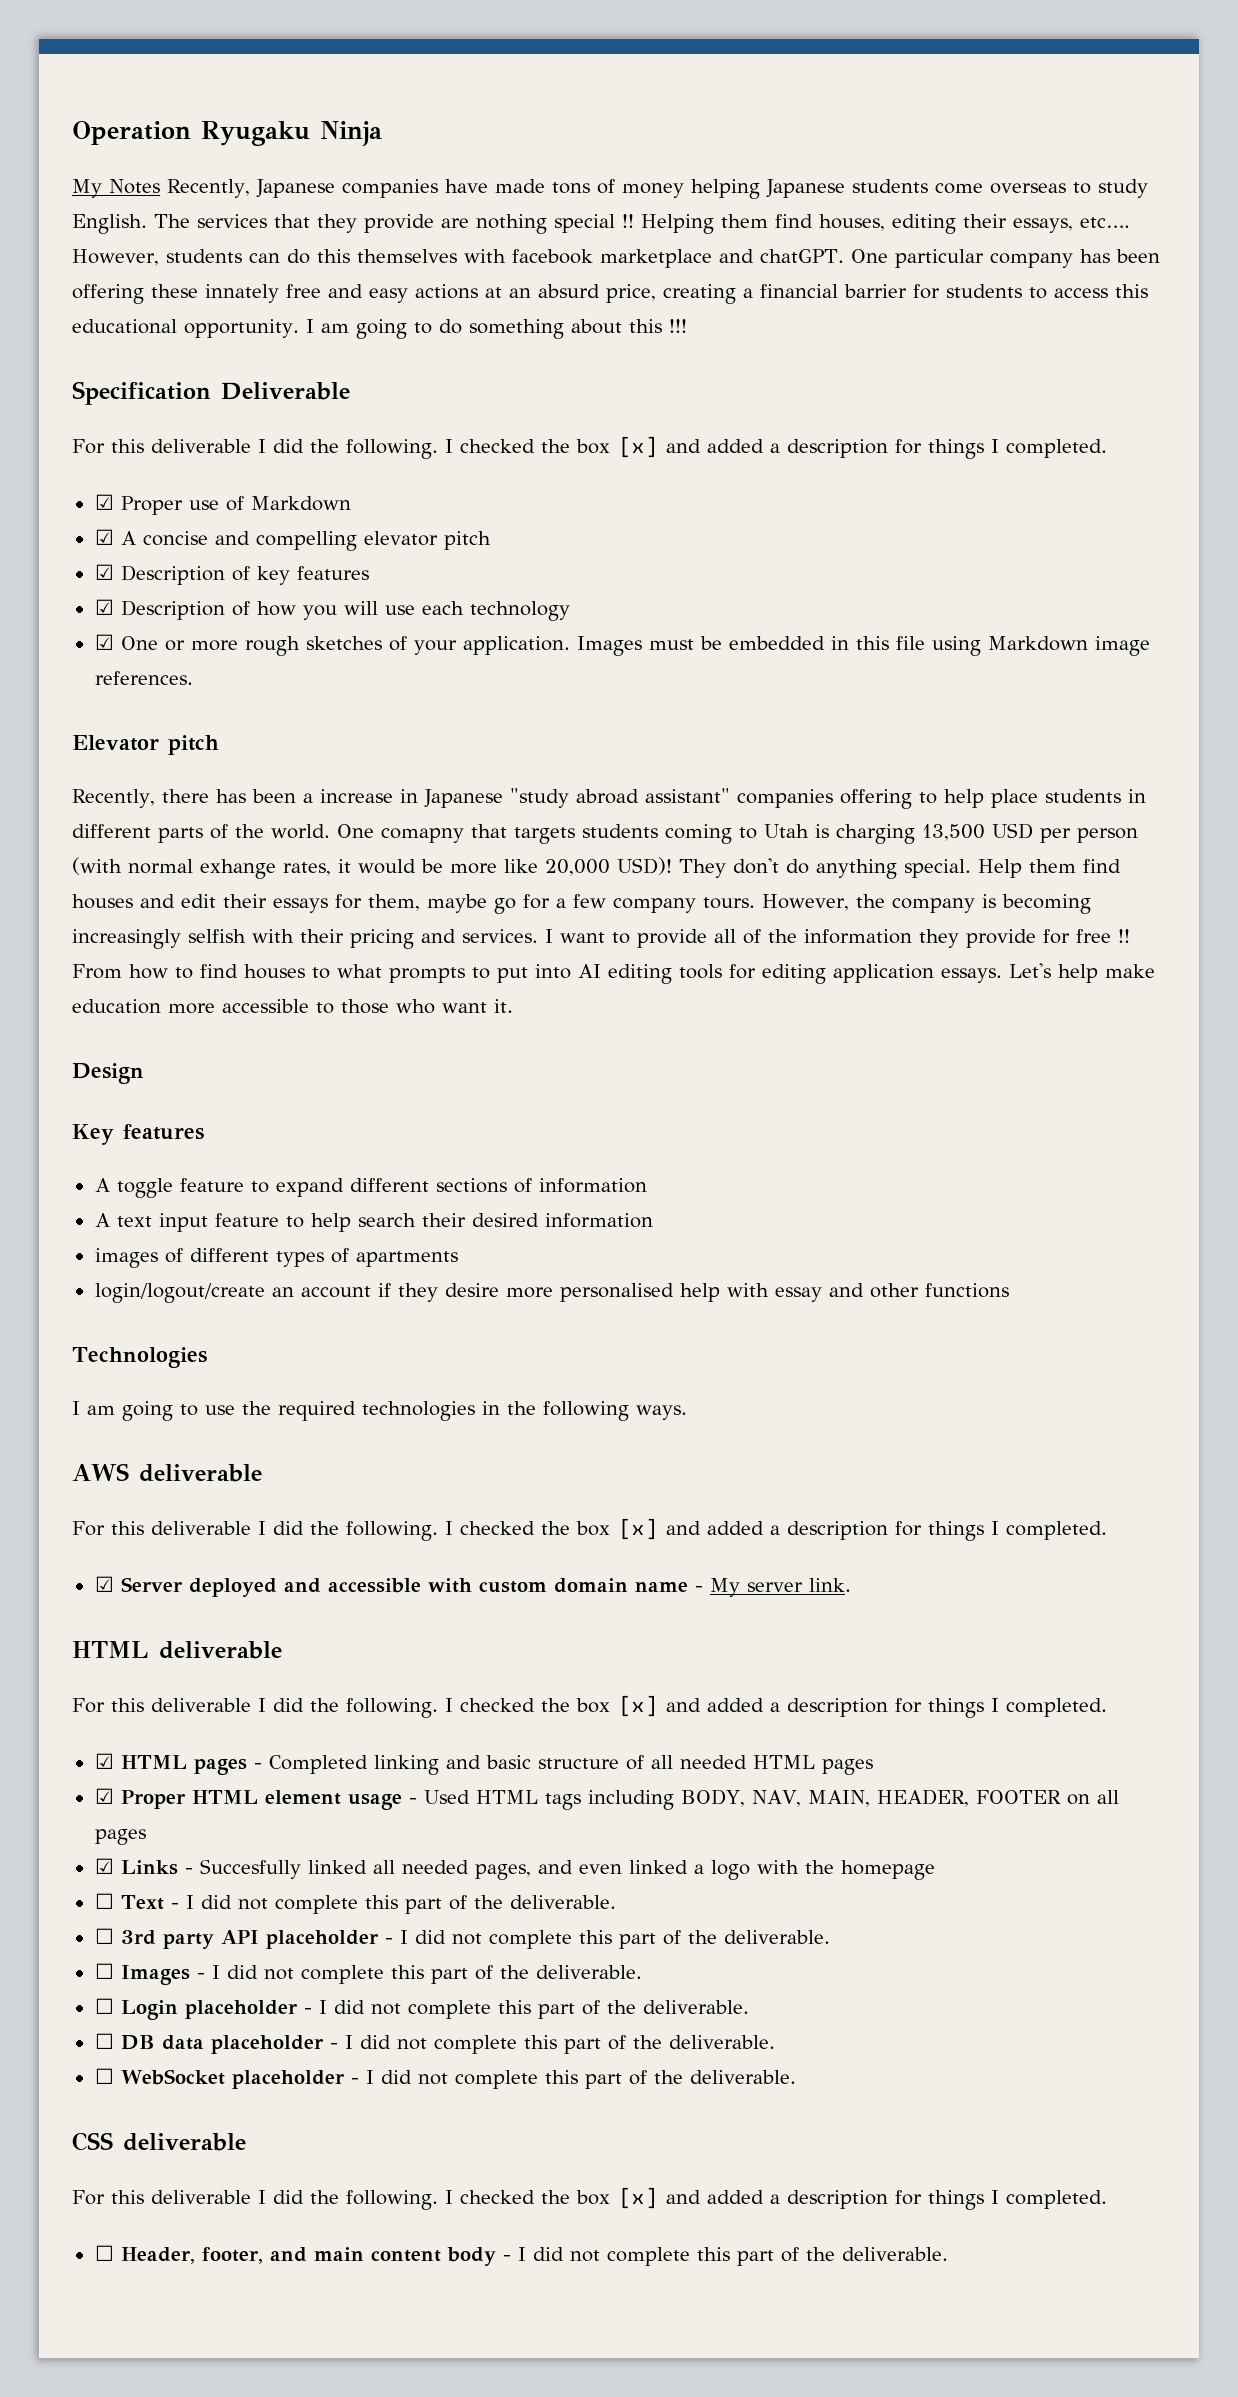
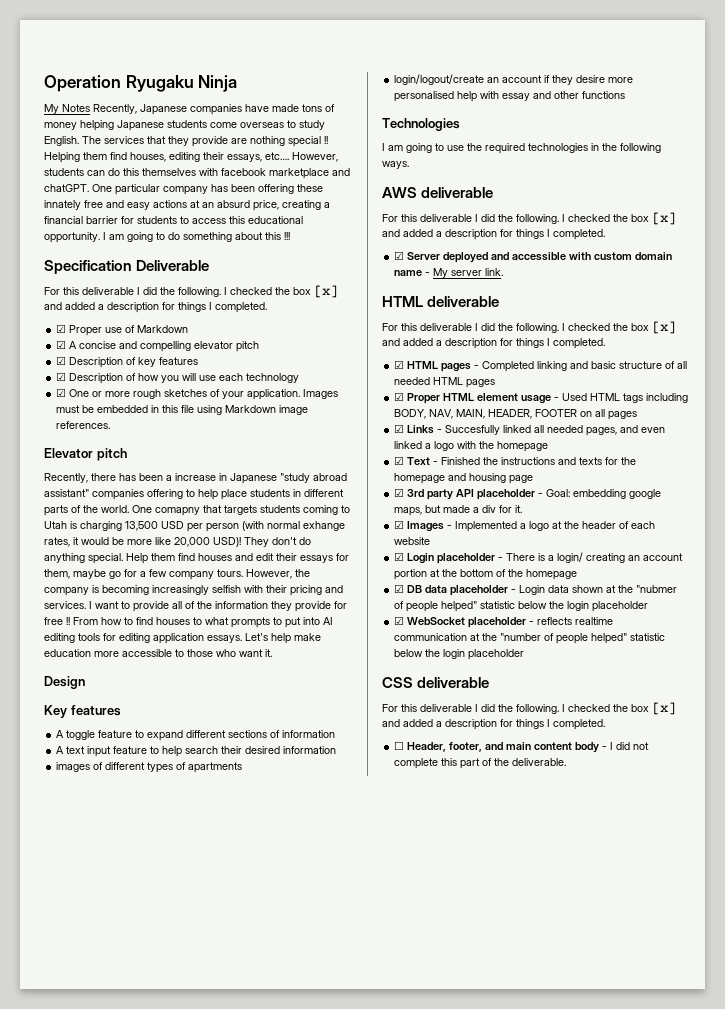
[94,1893,114,1909] ☐ -> [394,456,405,465] ☑
[185,1895,616,1914] [94,1928,114,1944] I did not complete this part of the deliverable. // ☐ -> [441,457,637,465] [394,473,534,484] [394,488,405,497] Finished the instructions and texts for the homepage and housing page // ☑
[399,1930,830,1949] [94,1963,642,1985] [94,1998,749,2020] [94,2033,775,2054] [94,2068,796,2089] I did not complete this part of the deliverable. // ☐ Images - I did not complete this part of the deliverable. // ☐ Login placeholder - I did not complete this part of the deliverable. // ☐ DB data placeholder - I did not complete this part of the deliverable. // ☐ WebSocket placeholder - I did not complete this part of the deliverable. -> [546,489,662,499] [394,505,523,516] [394,520,656,532] [394,537,431,545] [394,552,684,564] [394,569,578,580] [394,584,678,596] [394,601,649,612] [394,616,614,628] [394,633,666,644] [394,649,525,660] Goal: embedding google maps, but made a div for it. // ☑ Images - Implemented a logo at the header of each website // ☑ Login placeholder - There is a login/ creating an account portion at the bottom of the homepage // ☑ DB data placeholder - Login data shown at the "nubmer of people helped" statistic below the login placeholder // ☑ WebSocket placeholder - reflects realtime communication at the "number of people helped" statistic below the login placeholder

